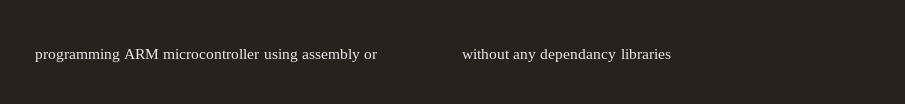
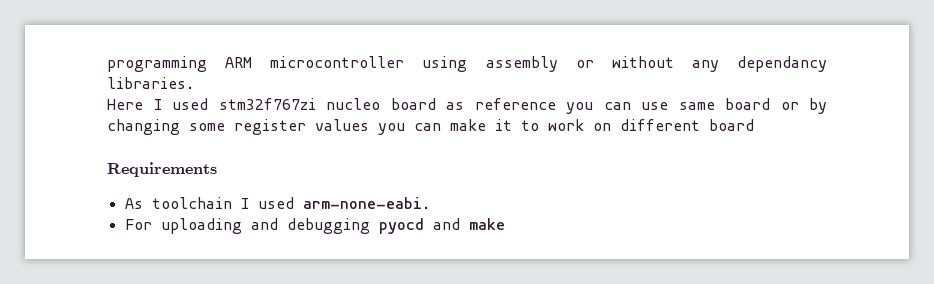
[620,49,671,59] libraries -> [107,77,194,89] [107,98,827,114] [107,119,754,135] [107,162,217,177] [124,197,430,209] [124,218,505,234] libraries. // Here I used stm32f767zi nucleo board as reference you can use same board or by changing some register values you can make it to work on different board // Requirements // As toolchain I used arm-none-eabi. // For uploading and debugging pyocd and make

